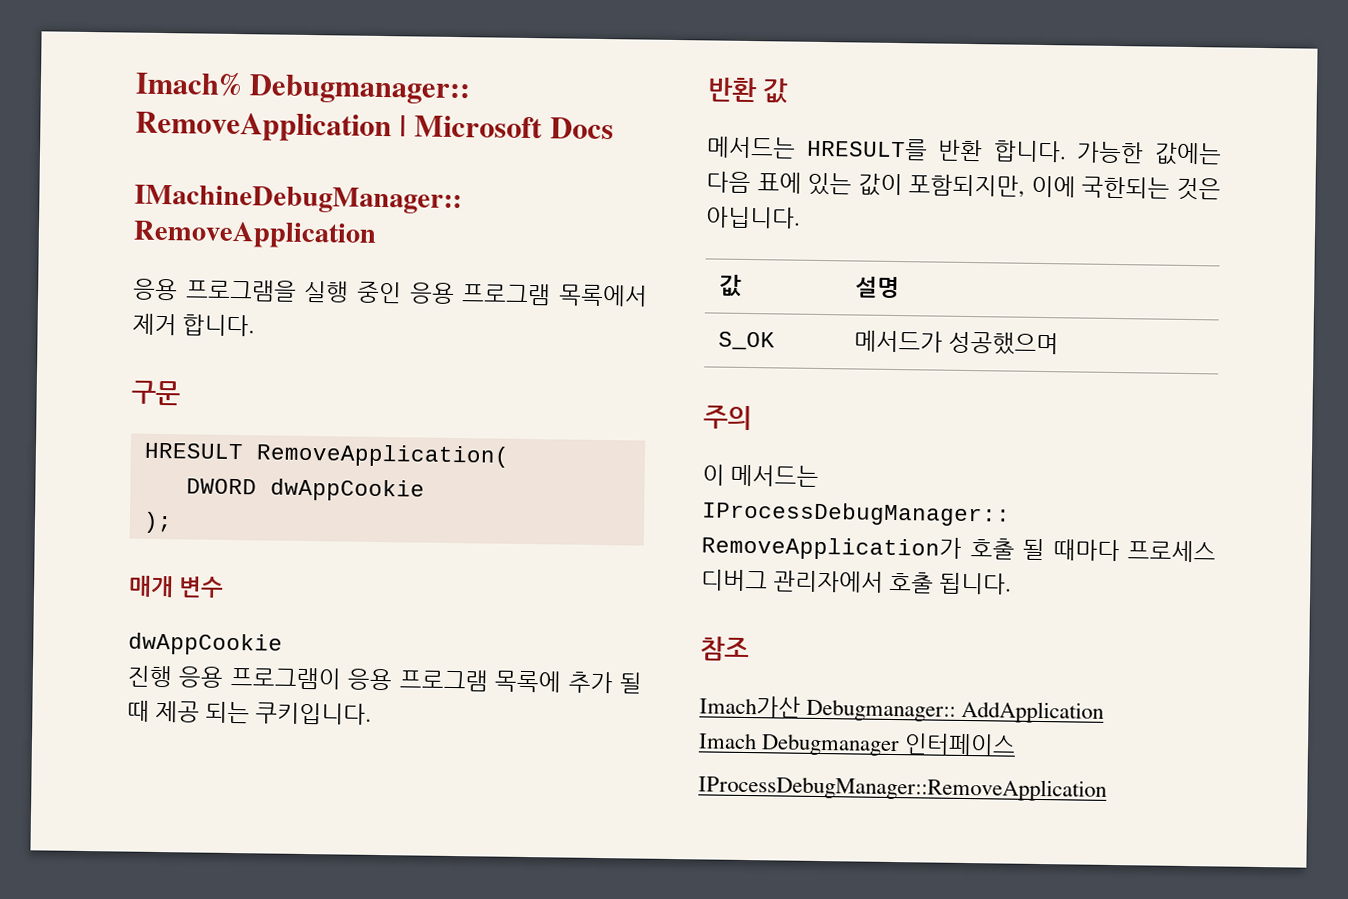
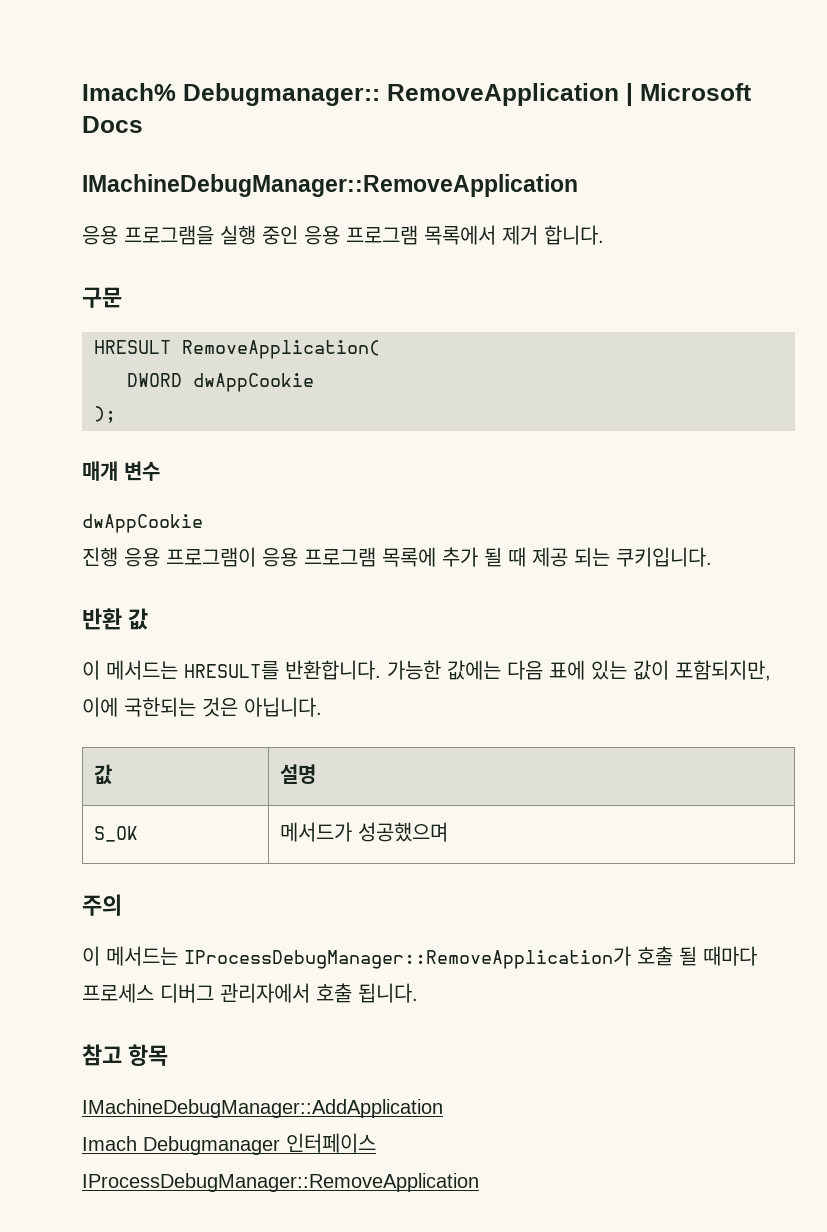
(790, 91) none -> [82,660,100,680] 이
[937,139,1067,163] 반환 합니다. -> [285,660,381,680] 반환합니다.
[700,636,749,662] [699,695,1105,724] 참조 // Imach가산 Debugmanager:: AddApplication -> [82,1044,168,1066] [82,1099,443,1118] 참고 항목 // IMachineDebugManager::AddApplication

